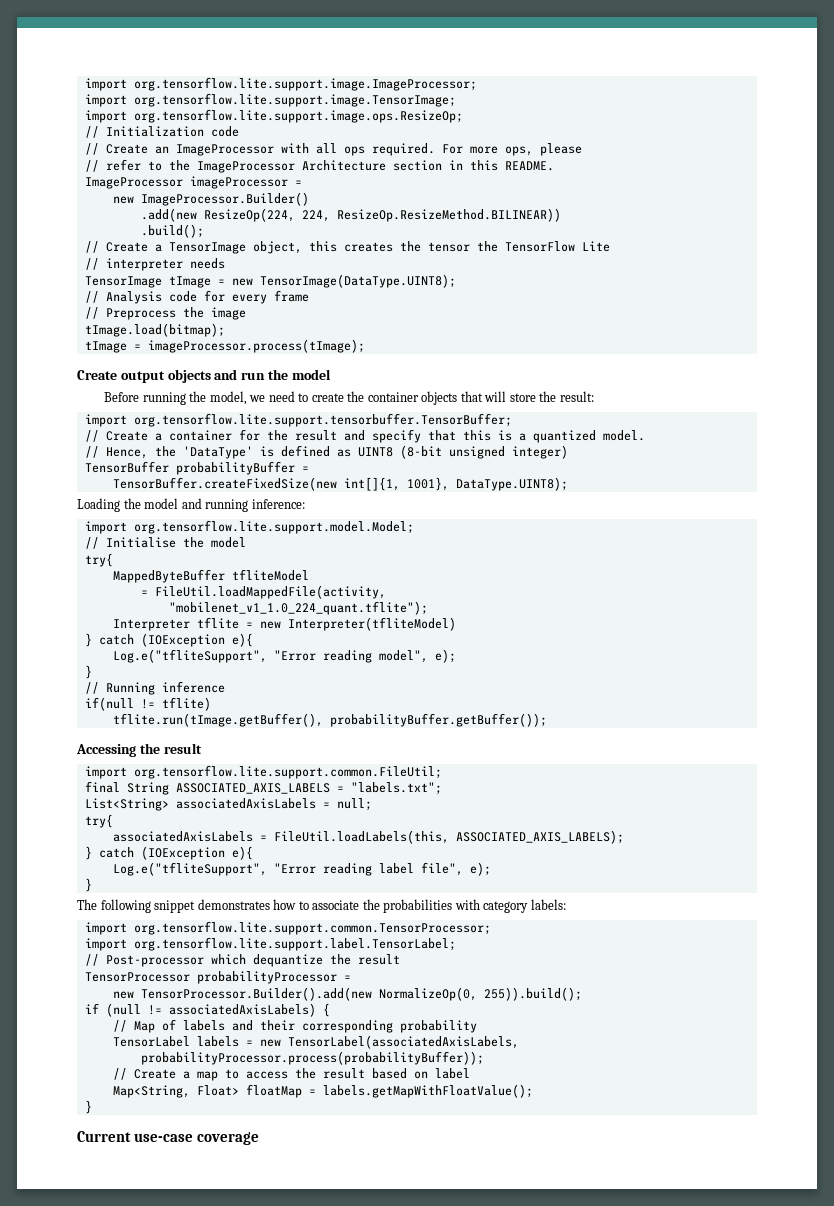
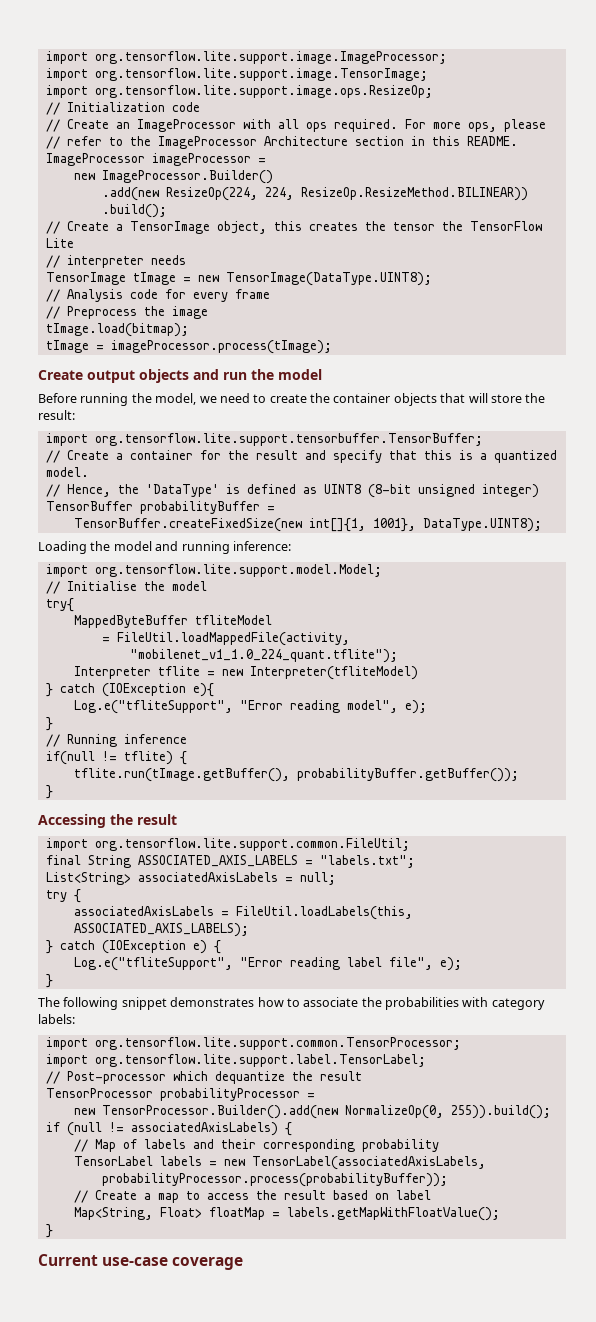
(211, 704) none -> [179,751,187,765] {
(547, 720) none -> [45,785,53,799] // }
[84,814,113,828] try{ -> [45,889,81,903] try {
[231,846,253,860] e){ -> [192,940,221,954] e) {

